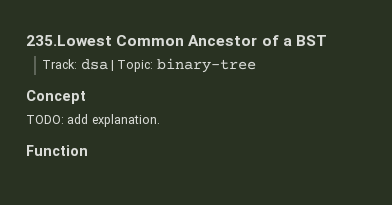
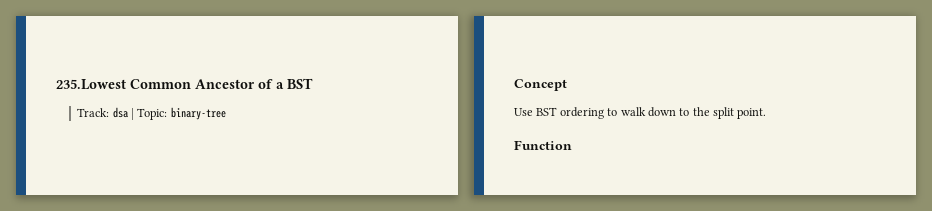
[26,114,160,127] TODO: add explanation. -> [514,107,767,119] Use BST ordering to walk down to the split point.

